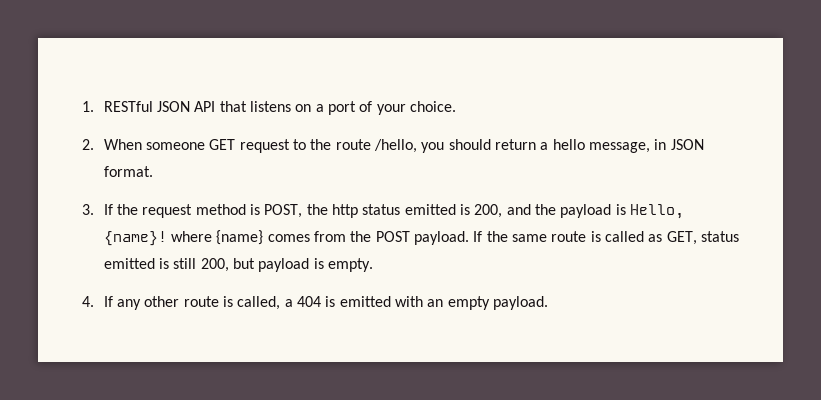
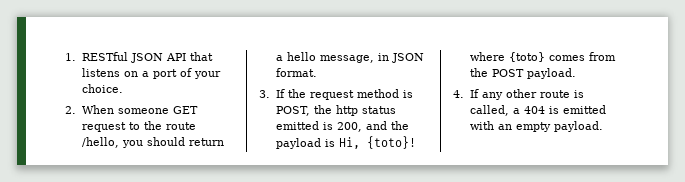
[629,204,684,219] [103,230,264,246] Hello, {name}! where {name} -> [338,136,416,149] [469,52,545,62] Hi, {toto}! where {toto}
[473,231,739,245] [103,258,373,272] If the same route is called as GET, status emitted is still 200, but payload is empty. -> (576, 73) none

